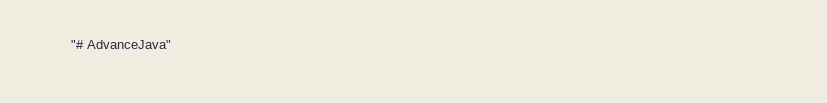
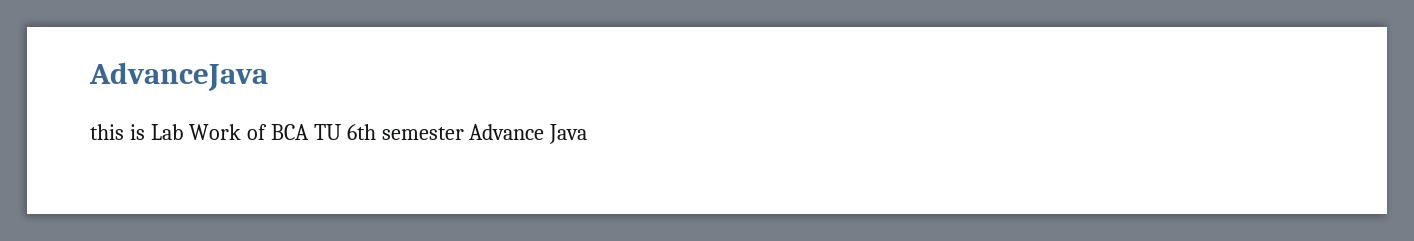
[71,40,171,49] "# AdvanceJava" -> [89,62,268,91] [90,124,588,144] AdvanceJava // this is Lab Work of BCA TU 6th semester Advance Java

